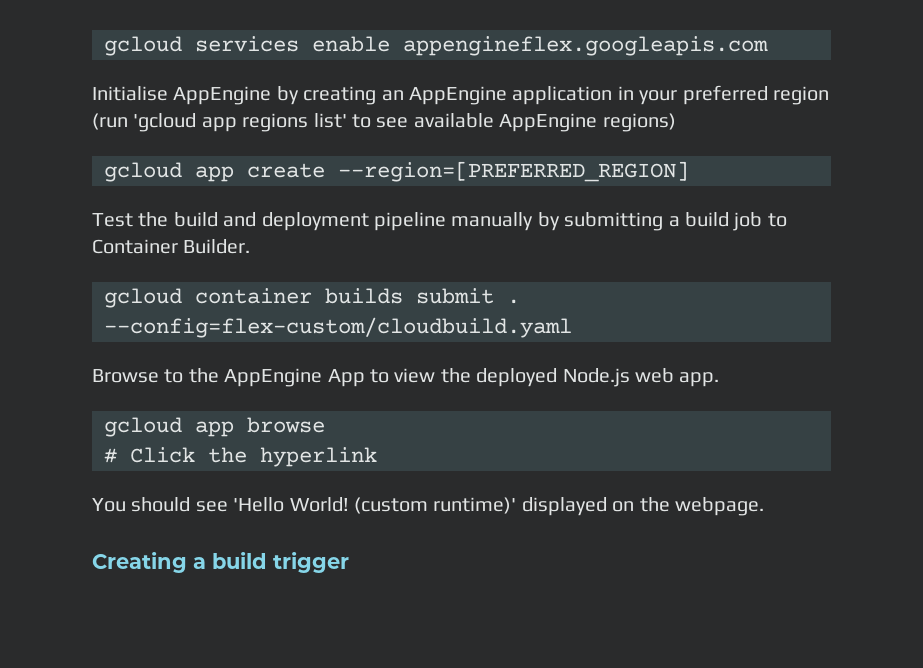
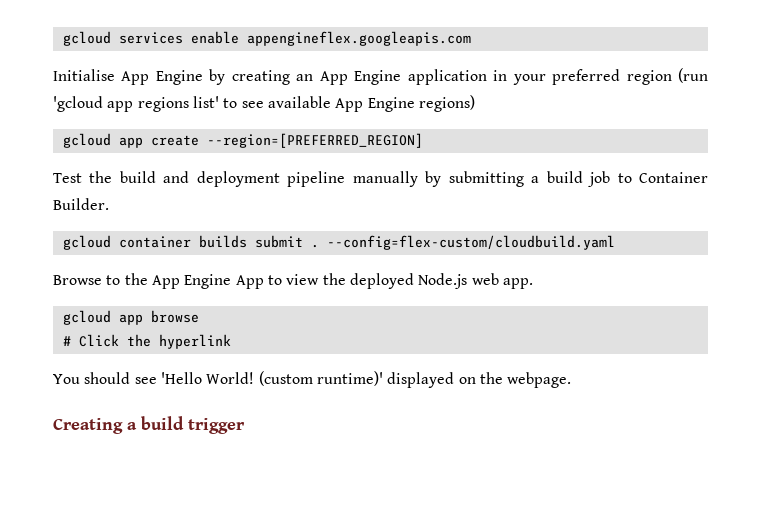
[173,86,272,105] AppEngine -> [121,70,203,85] App Engine
[409,86,507,105] AppEngine -> [319,70,402,85] App Engine
[499,113,598,132] AppEngine -> [335,97,415,112] App Engine
[224,368,323,387] AppEngine -> [151,274,232,289] App Engine

